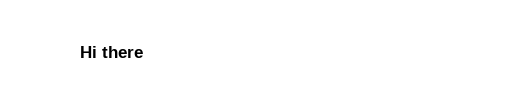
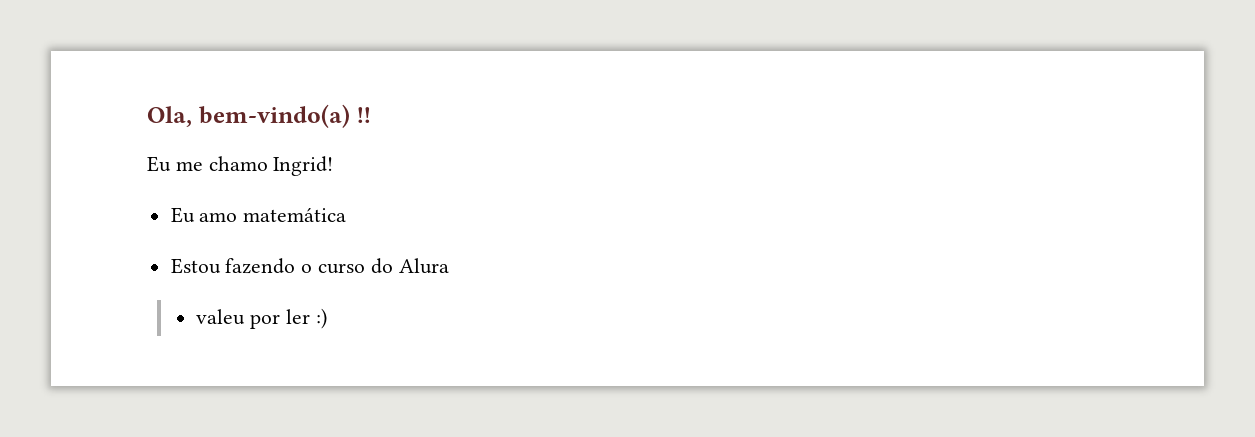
[80,46,143,58] Hi there -> [147,104,371,128] [147,156,334,176] [170,207,347,223] [170,258,449,274] [196,308,327,329] Ola, bem-vindo(a) !! // Eu me chamo Ingrid! // Eu amo matemática // Estou fazendo o curso do Alura // valeu por ler :)

